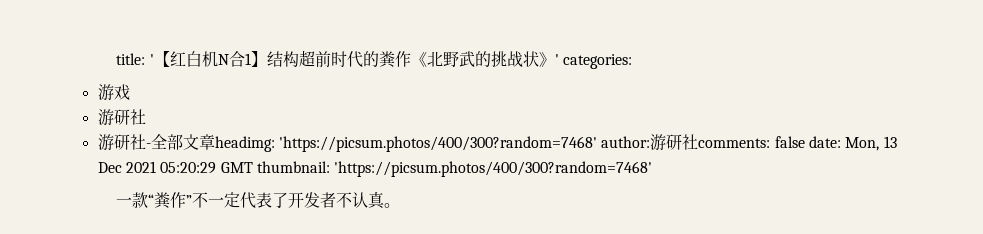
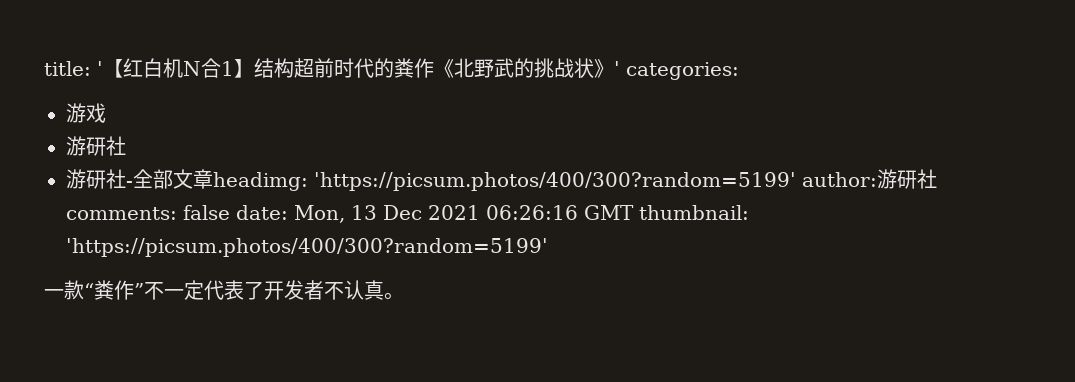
[278,136,597,152] 'https://picsum.photos/400/300?random=7468' -> [314,172,796,191] 'https://picsum.photos/400/300?random=5199'
[160,162,217,174] 05:20:29 -> [486,205,578,220] 06:26:16
[334,161,653,177] 'https://picsum.photos/400/300?random=7468' -> [66,238,548,257] 'https://picsum.photos/400/300?random=5199'

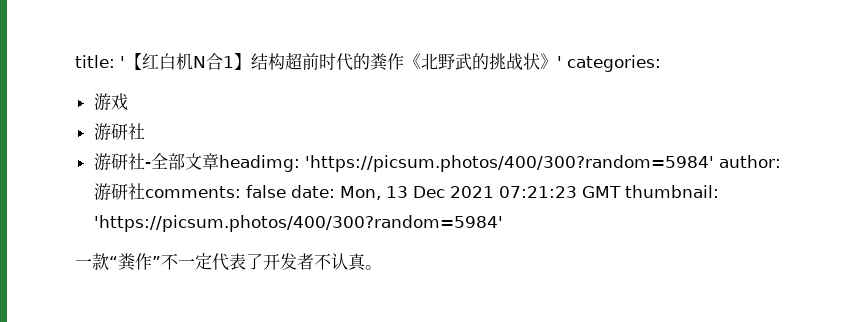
[314,172,796,191] 'https://picsum.photos/400/300?random=5199' -> [304,155,714,172] 'https://picsum.photos/400/300?random=5984'
[486,205,578,220] 06:26:16 -> [498,186,577,198] 07:21:23
[66,238,548,257] 'https://picsum.photos/400/300?random=5199' -> [93,215,503,232] 'https://picsum.photos/400/300?random=5984'

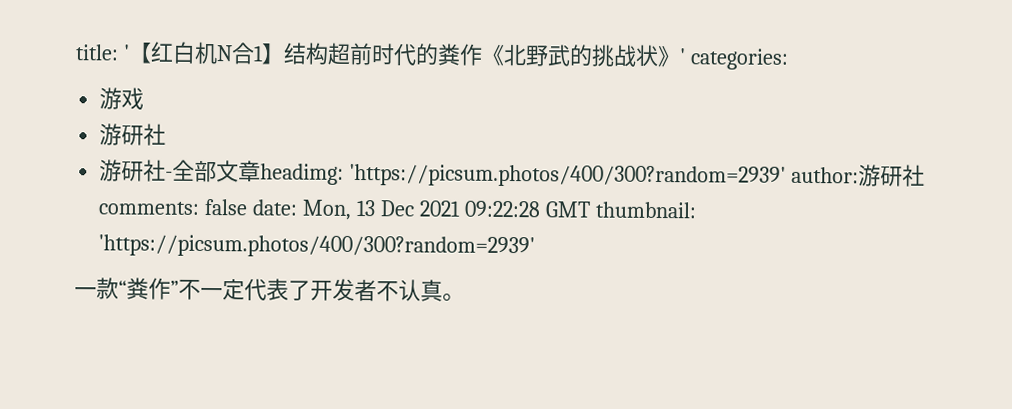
[304,155,714,172] 'https://picsum.photos/400/300?random=5984' -> [349,163,787,188] 'https://picsum.photos/400/300?random=2939'
[498,186,577,198] 07:21:23 -> [463,200,541,218] 09:22:28
[93,215,503,232] 'https://picsum.photos/400/300?random=5984' -> [98,234,536,259] 'https://picsum.photos/400/300?random=2939'

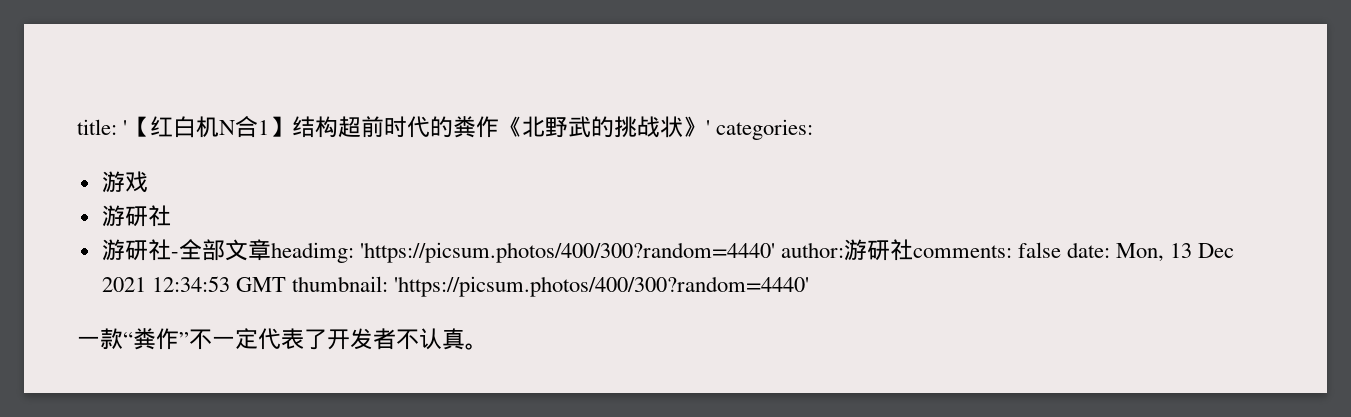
[349,163,787,188] 'https://picsum.photos/400/300?random=2939' -> [359,242,775,263] 'https://picsum.photos/400/300?random=4440'
[463,200,541,218] 09:22:28 -> [151,276,230,292] 12:34:53
[98,234,536,259] 'https://picsum.photos/400/300?random=2939' -> [394,276,810,297] 'https://picsum.photos/400/300?random=4440'

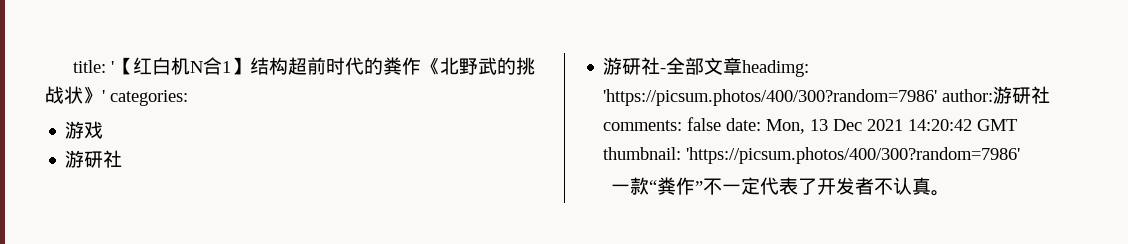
[359,242,775,263] 'https://picsum.photos/400/300?random=4440' -> [603,89,938,106] 'https://picsum.photos/400/300?random=7986'
[151,276,230,292] 12:34:53 -> [908,119,973,131] 14:20:42
[394,276,810,297] 'https://picsum.photos/400/300?random=4440' -> [686,147,1021,164] 'https://picsum.photos/400/300?random=7986'

